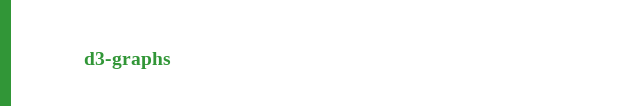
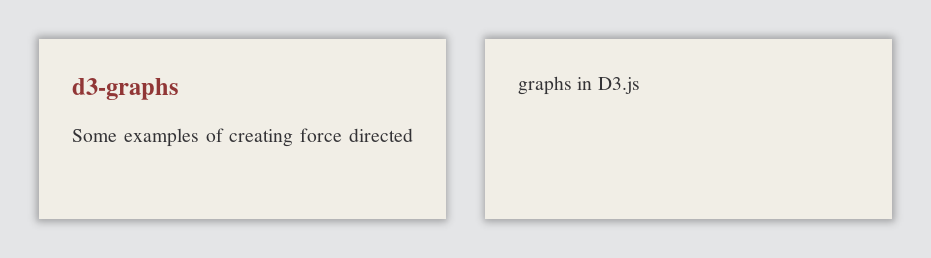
(171, 60) none -> [72,128,414,147] [518,76,640,95] // Some examples of creating force directed graphs in D3.js

